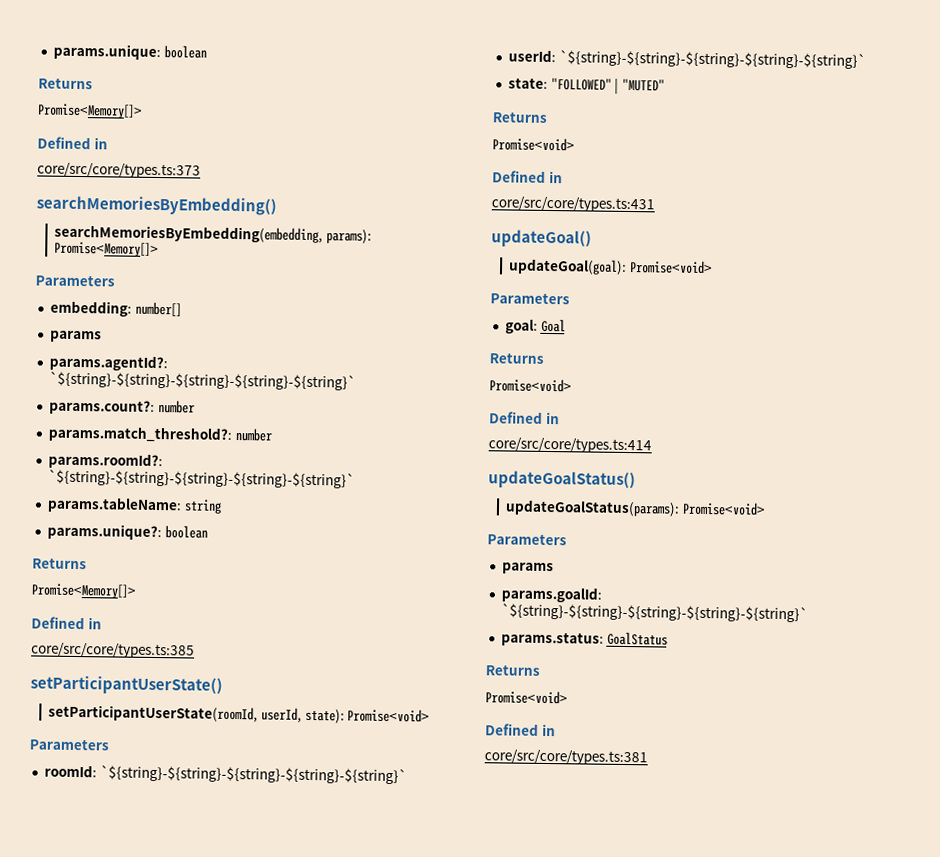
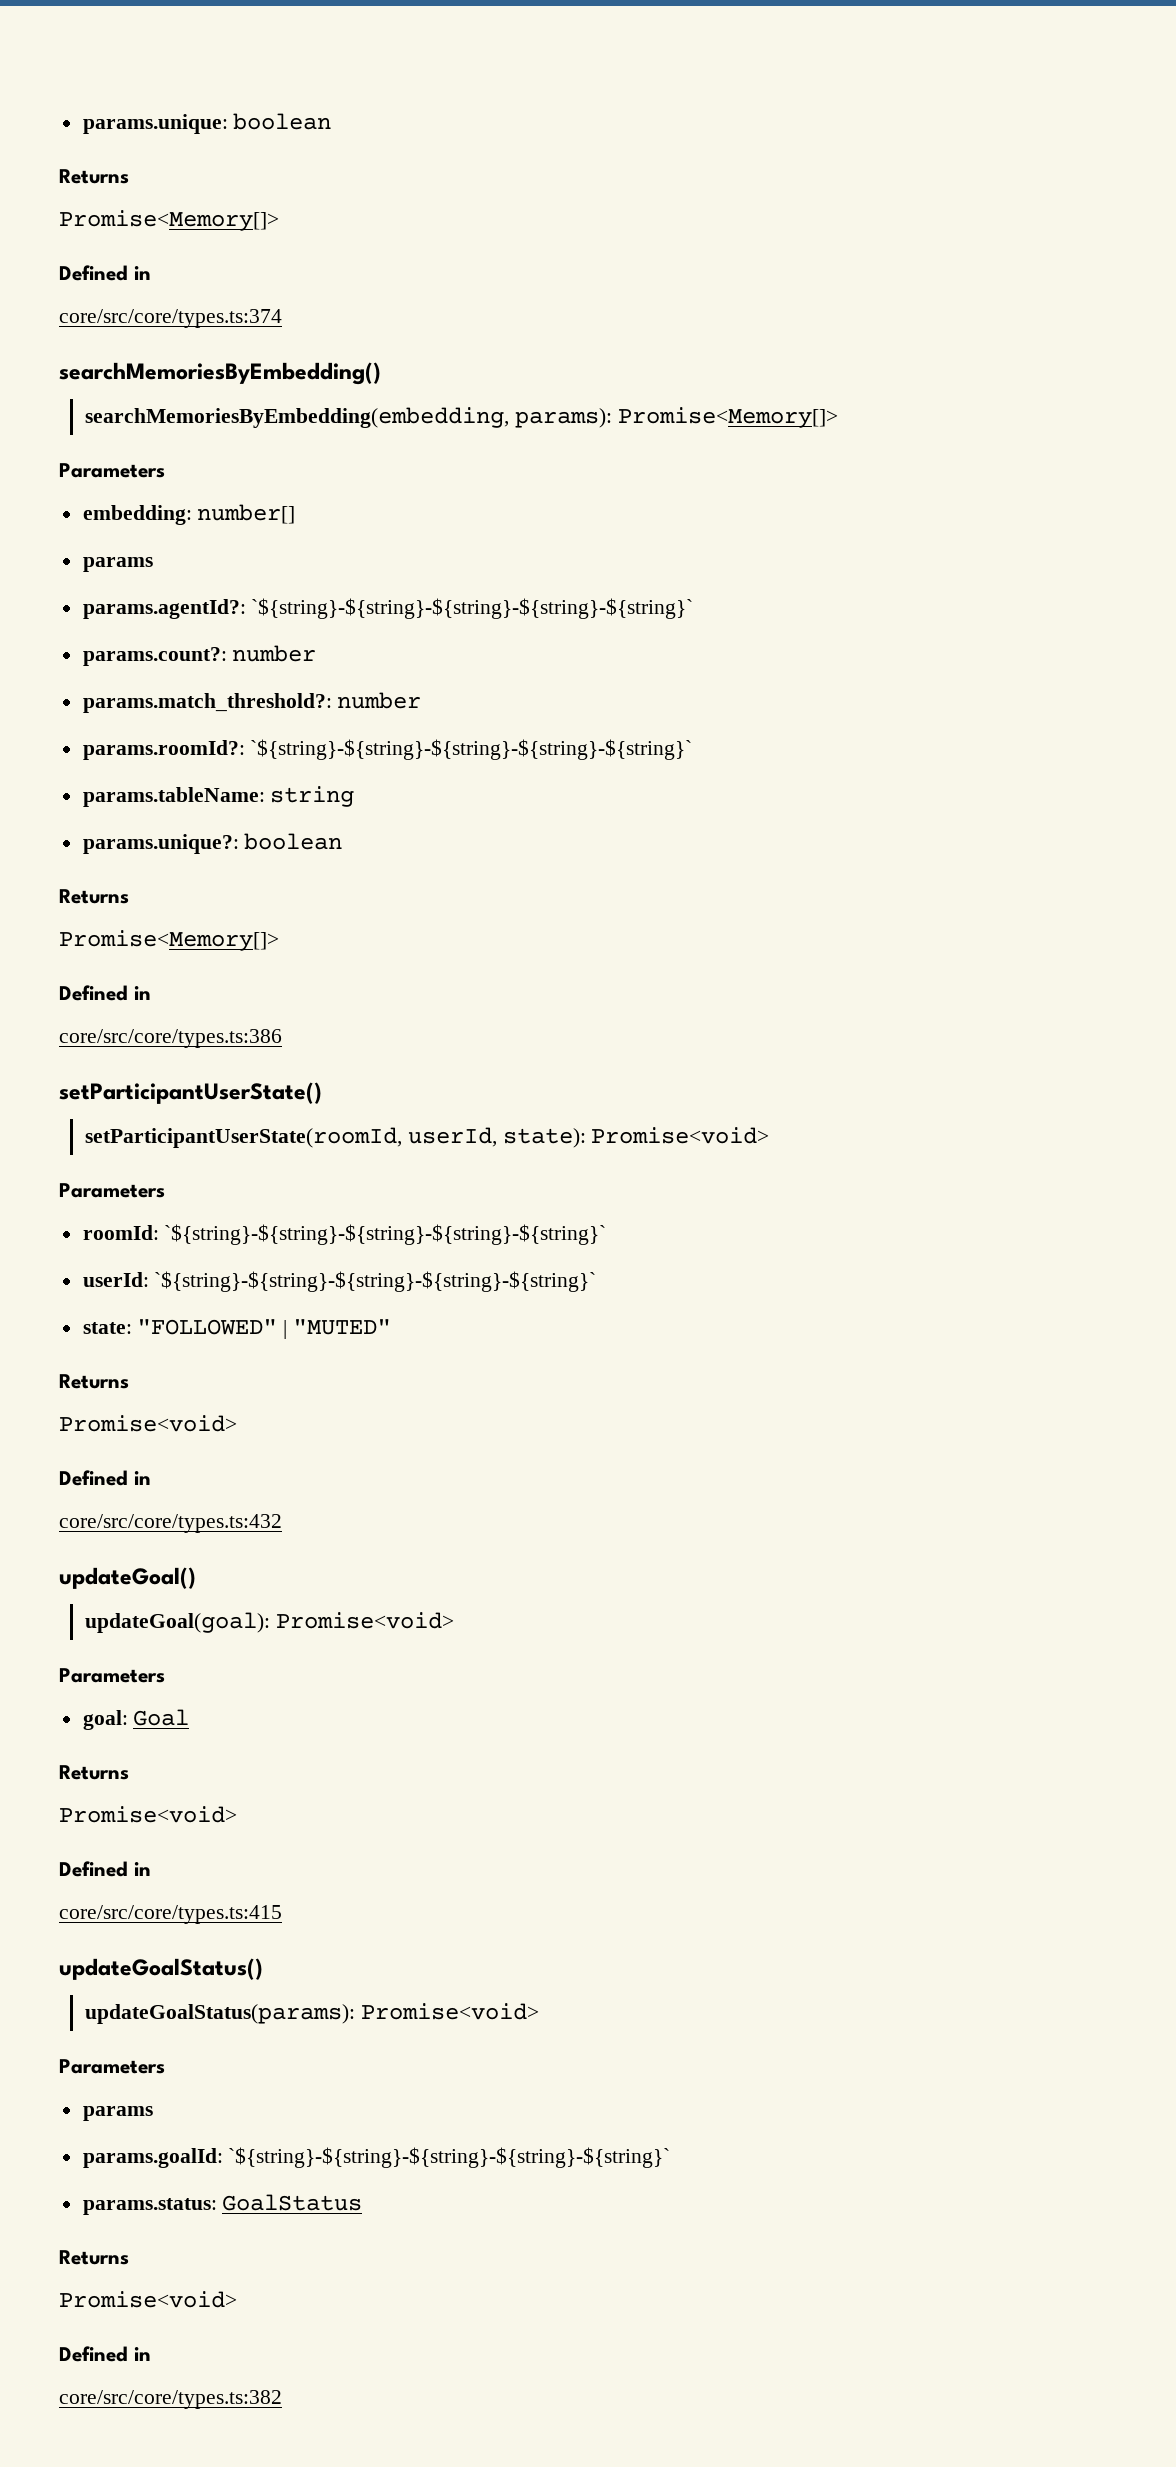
[37,162,201,179] core/src/core/types.ts:373 -> [59,309,282,328] core/src/core/types.ts:374
[31,642,195,659] core/src/core/types.ts:385 -> [59,1029,282,1048] core/src/core/types.ts:386
[491,196,655,213] core/src/core/types.ts:431 -> [59,1514,282,1533] core/src/core/types.ts:432
[488,437,652,454] core/src/core/types.ts:414 -> [59,1905,282,1924] core/src/core/types.ts:415
[484,749,648,766] core/src/core/types.ts:381 -> [59,2390,282,2409] core/src/core/types.ts:382

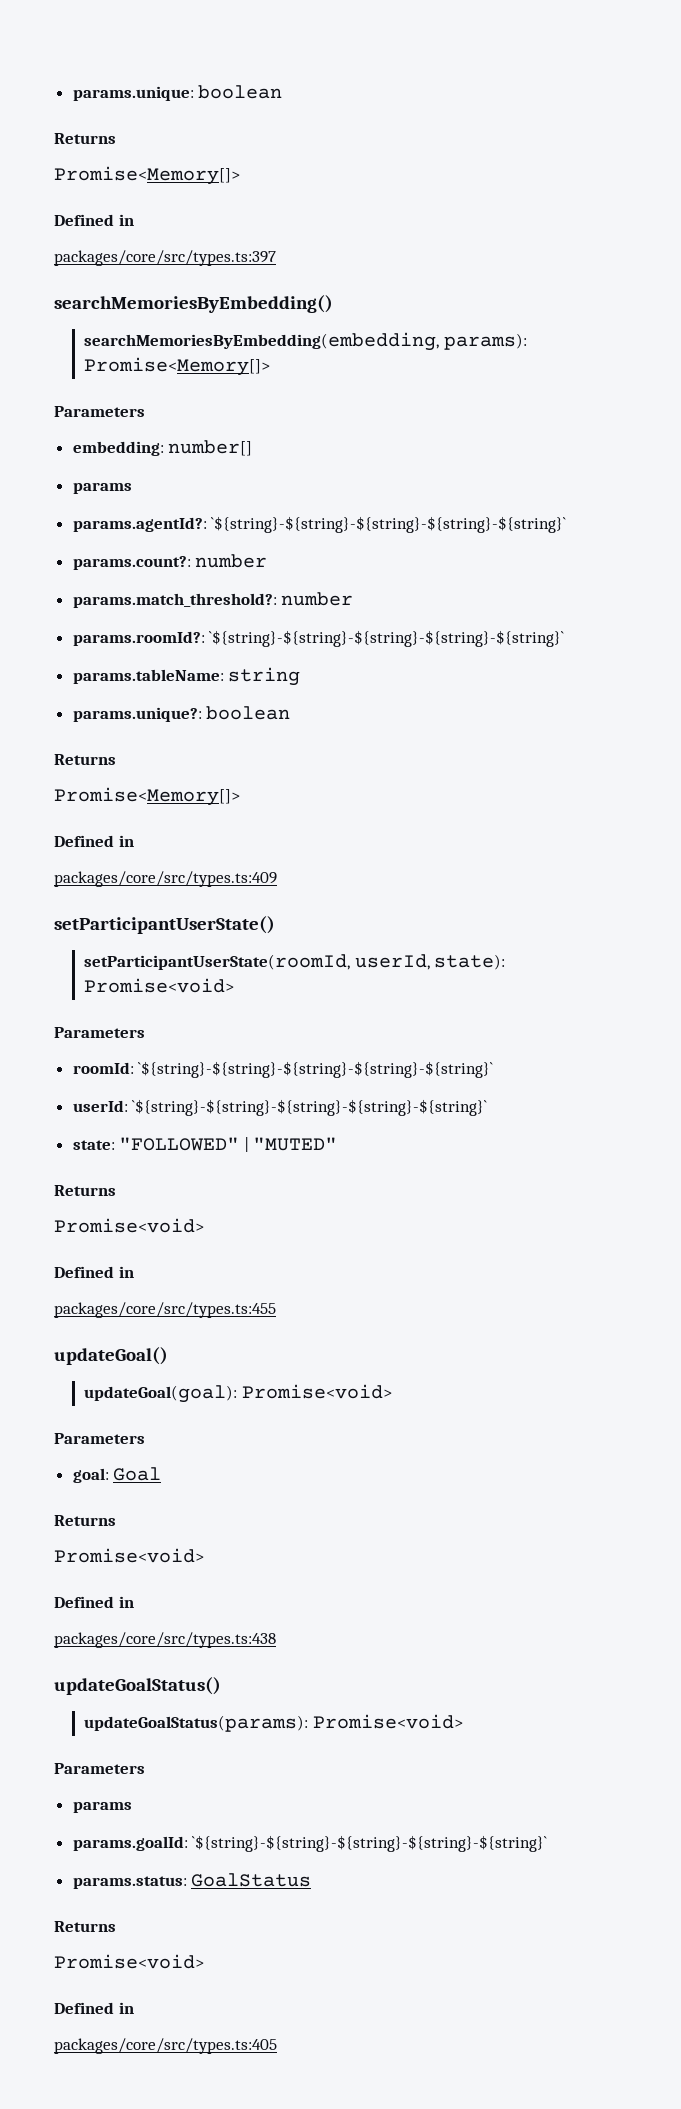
[59,309,282,328] core/src/core/types.ts:374 -> [54,250,276,266] packages/core/src/types.ts:397
[59,1029,282,1048] core/src/core/types.ts:386 -> [54,871,277,887] packages/core/src/types.ts:409
[59,1514,282,1533] core/src/core/types.ts:432 -> [54,1302,276,1318] packages/core/src/types.ts:455
[59,1905,282,1924] core/src/core/types.ts:415 -> [54,1632,276,1648] packages/core/src/types.ts:438
[59,2390,282,2409] core/src/core/types.ts:382 -> [54,2038,277,2054] packages/core/src/types.ts:405

